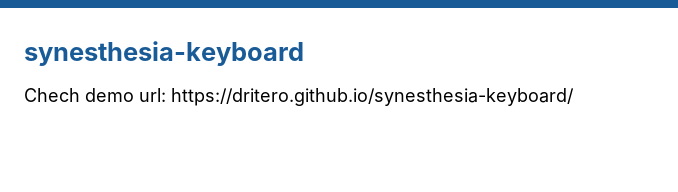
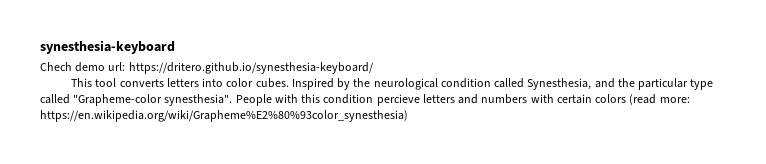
(574, 97) none -> [71,78,714,90] [40,94,690,106] [40,110,408,122] // This tool converts letters into color cubes. Inspired by the neurological condition called Synesthesia, and the particular type called "Grapheme-color synesthesia". People with this condition percieve letters and numbers with certain colors (read more: https://en.wikipedia.org/wiki/Grapheme%E2%80%93color_synesthesia)

